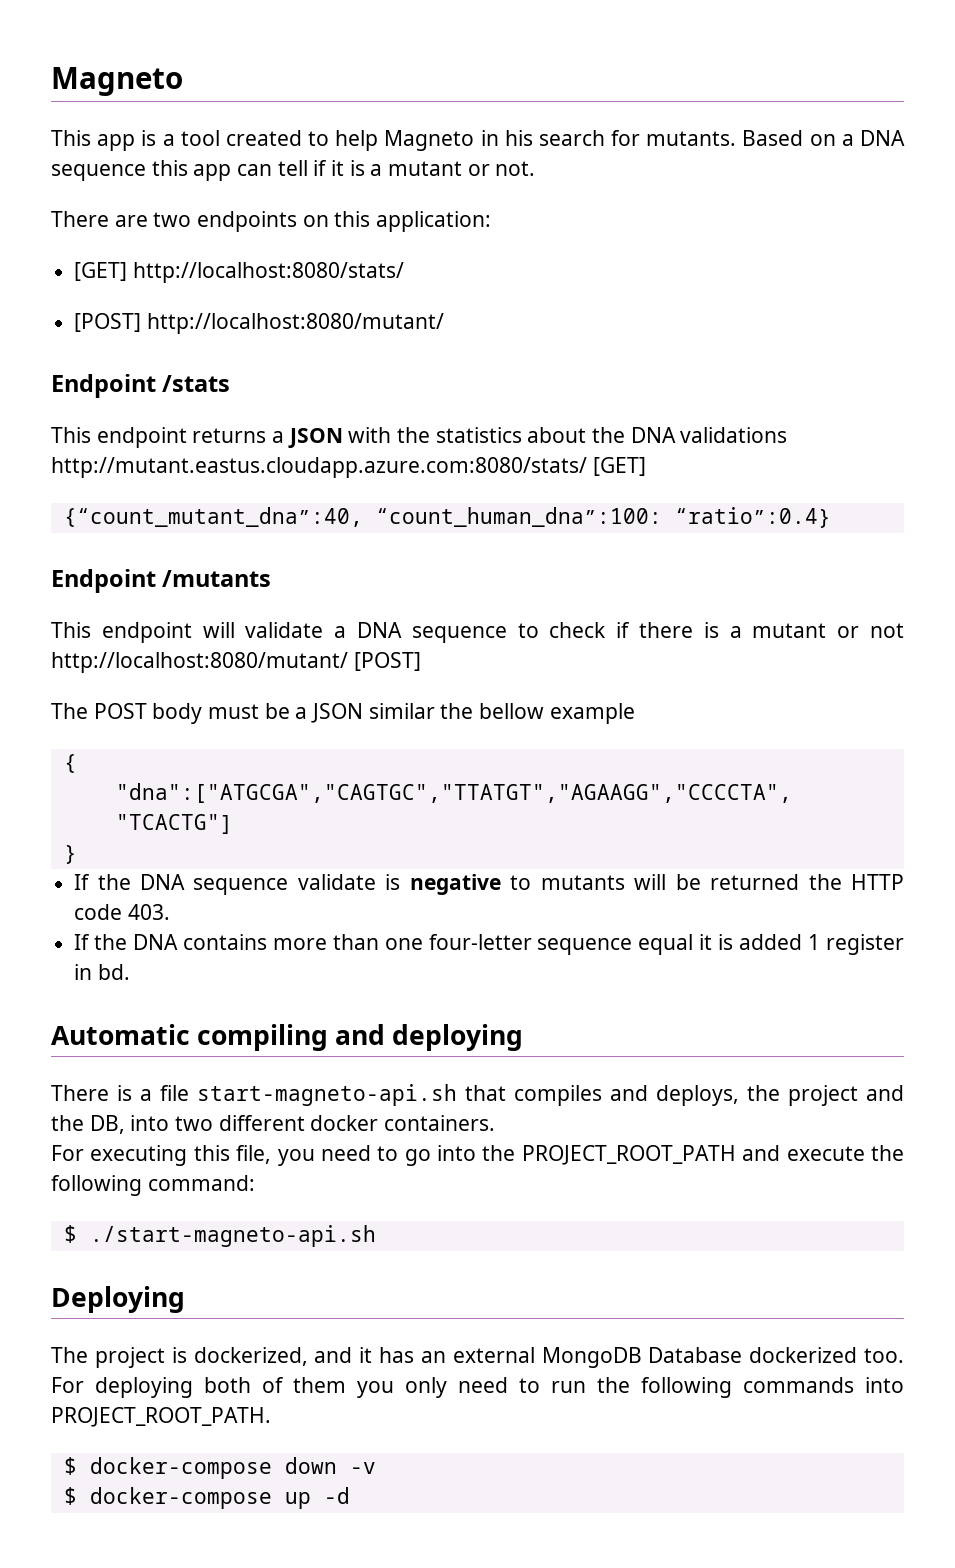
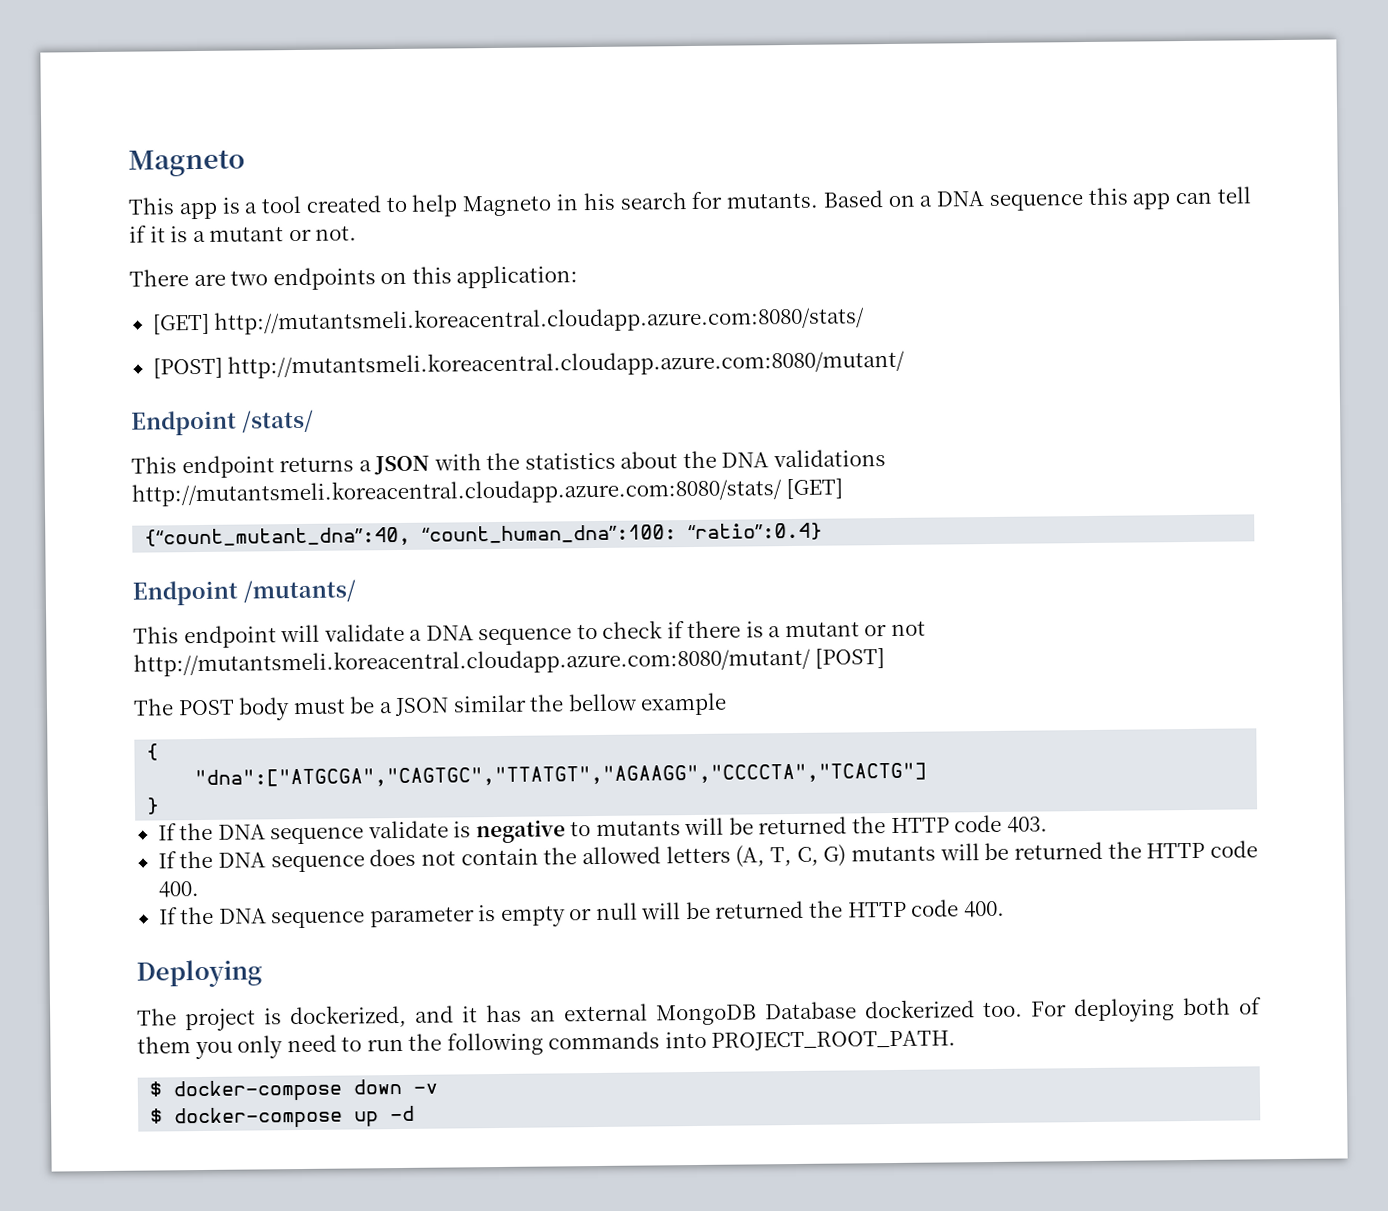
[132,262,404,283] [74,313,444,334] [51,374,231,398] http://localhost:8080/stats/ // [POST] http://localhost:8080/mutant/ // Endpoint /stats -> [214,305,866,335] [152,348,906,379] [131,409,314,436] http://mutantsmeli.koreacentral.cloudapp.azure.com:8080/stats/ // [POST] http://mutantsmeli.koreacentral.cloudapp.azure.com:8080/mutant/ // Endpoint /stats/
[51,457,587,478] http://mutant.eastus.cloudapp.azure.com:8080/stats/ -> [131,477,782,507] http://mutantsmeli.koreacentral.cloudapp.azure.com:8080/stats/
[162,570,272,587] /mutants -> [243,579,356,603] /mutants/
[51,652,348,673] http://localhost:8080/mutant/ -> [133,646,811,677] http://mutantsmeli.koreacentral.cloudapp.azure.com:8080/mutant/
[182,934,904,955] [74,964,130,980] [51,1024,524,1051] [51,1084,904,1106] [51,1115,496,1134] [51,1145,904,1166] [51,1175,255,1196] [63,1225,376,1247] contains more than one four-letter sequence equal it is added 1 register in bd. // Automatic compiling and deploying // There is a file start-magneto-api.sh that compiles and deploys, the project and the DB, into two different docker containers. // For executing this file, you need to go into the PROJECT_ROOT_PATH and execute the following command: // $ ./start-magneto-api.sh -> [270,840,1259,873] [157,881,199,898] [158,899,1005,929] sequence does not contain the allowed letters (A, T, C, G) mutants will be returned the HTTP code 400. // If the DNA sequence parameter is empty or null will be returned the HTTP code 400.

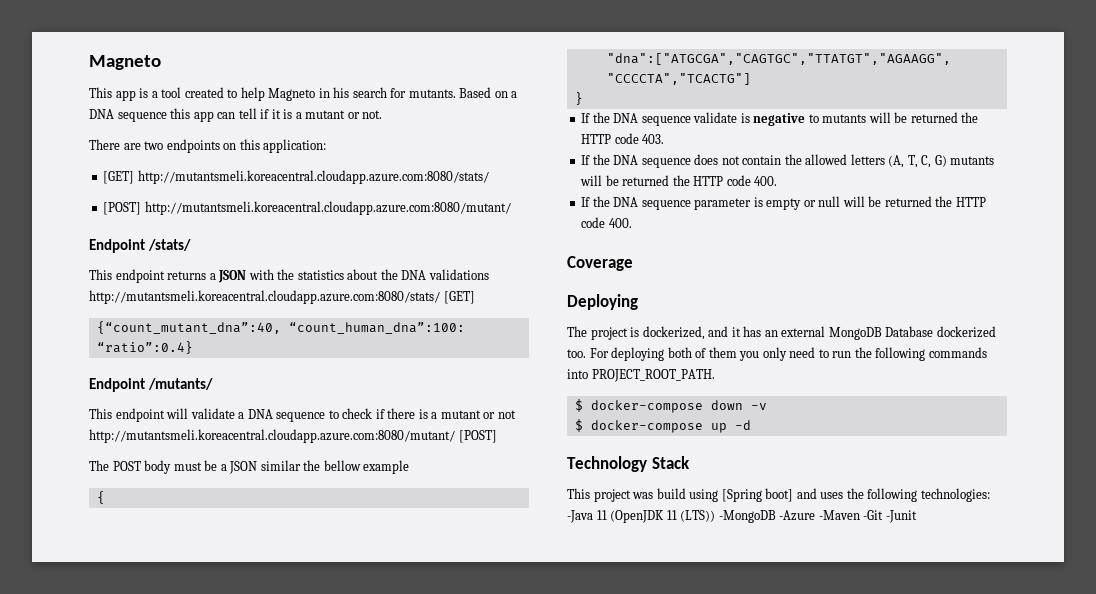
(1005, 909) none -> [567,256,633,271] // Coverage
(416, 1113) none -> [567,456,690,472] [567,488,990,502] [567,510,917,523] // Technology Stack // This project was build using [Spring boot] and uses the following technologies: -Java 11 (OpenJDK 11 (LTS)) -MongoDB -Azure -Maven -Git -Junit

